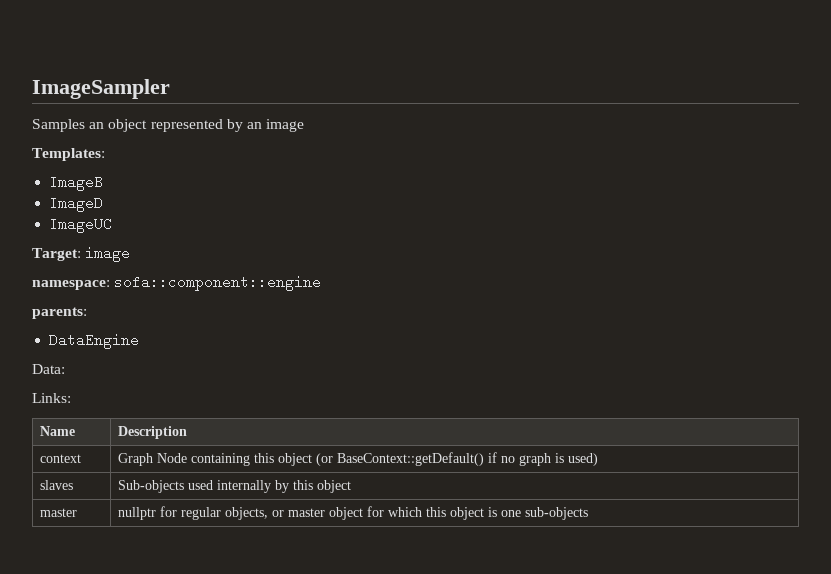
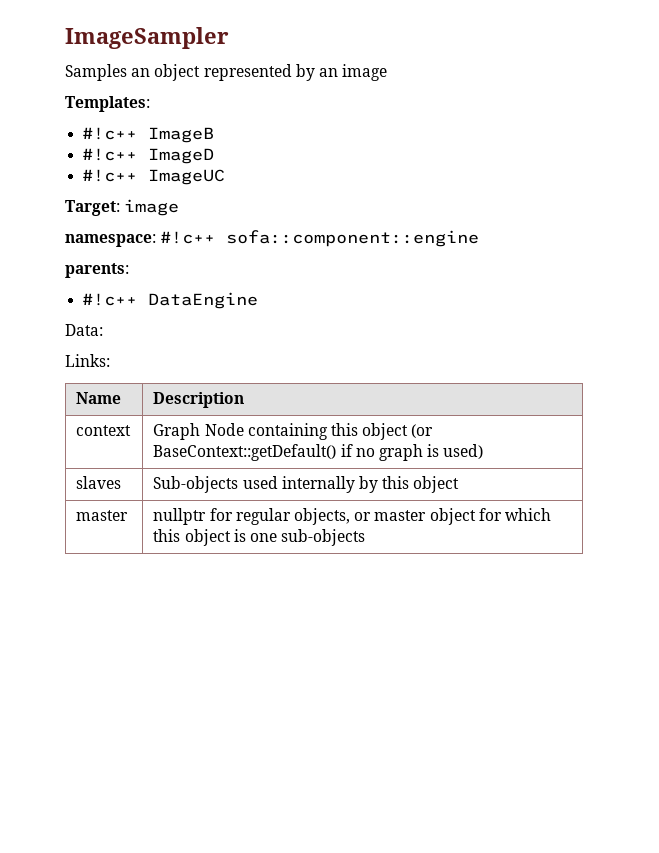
(105, 154) none -> [82,127,138,140] #!c++
(104, 183) none -> [82,148,138,161] #!c++
(104, 204) none -> [82,169,138,182] #!c++
(110, 285) none -> [160,231,216,244] #!c++
(87, 313) none -> [82,293,138,306] #!c++

